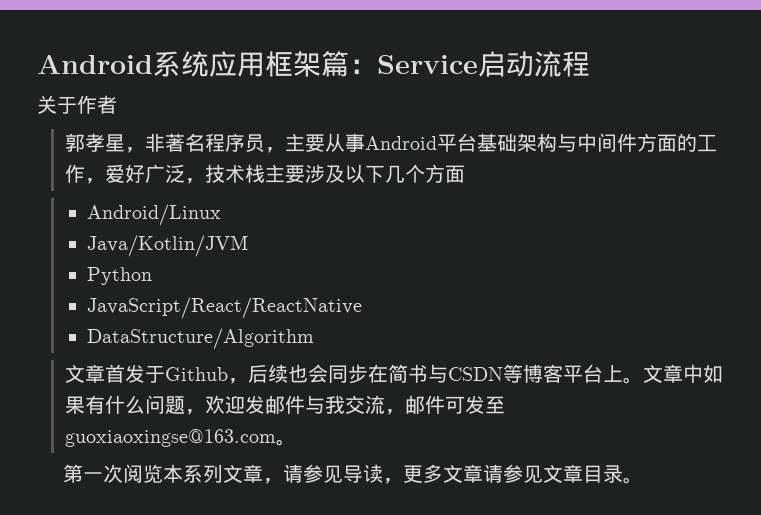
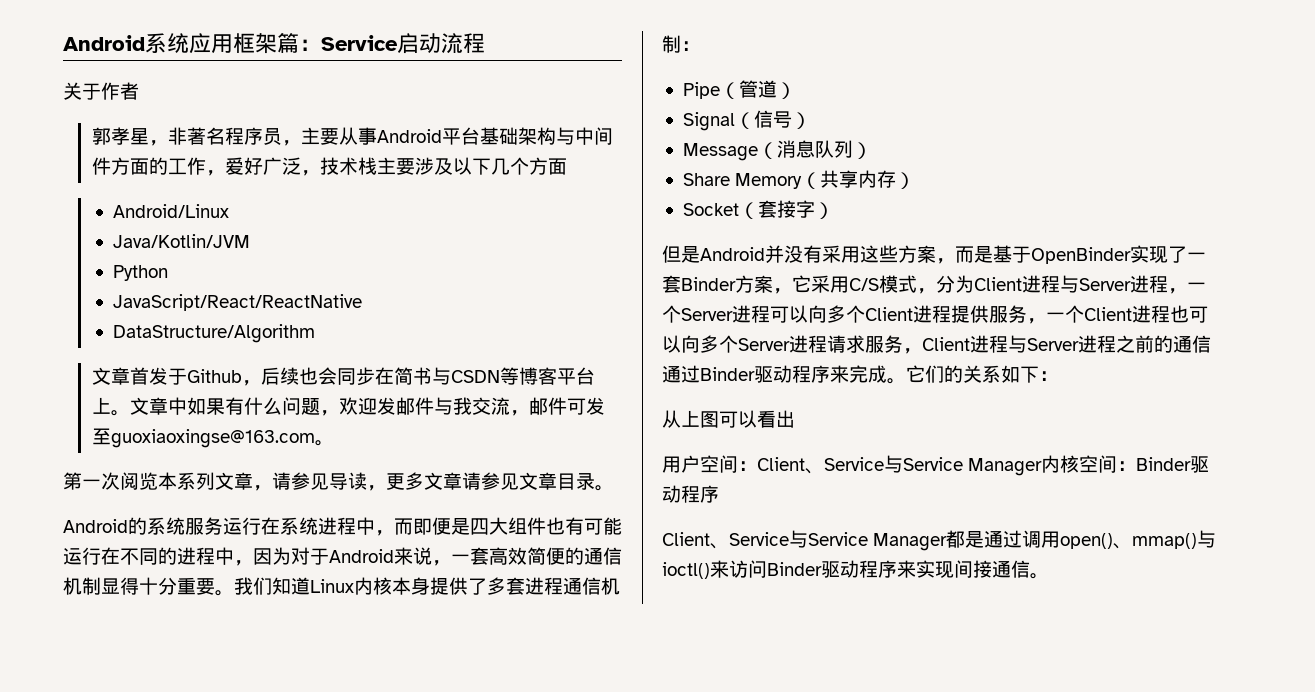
(644, 480) none -> [63,517,622,536] [63,547,622,566] [63,577,620,596] [662,35,700,53] [682,80,796,99] [682,110,811,131] [682,140,872,161] [682,170,916,189] [682,200,834,219] [662,245,1206,264] [662,275,1206,294] [662,305,1208,324] [662,335,1211,354] [662,365,1058,384] [662,410,795,428] [662,455,1210,476] [662,485,719,503] [662,530,1217,551] [662,560,1049,579] // Android的系统服务运行在系统进程中，而即便是四大组件也有可能运行在不同的进程中，因为对于Android来说，一套高效简便的通信机制显得十分重要。我们知道Linux内核本身提供了多套进程通信机制： // Pipe（管道） // Signal（信号） // Message（消息队列） // Share Memory（共享内存） // Socket（套接字） // 但是Android并没有采用这些方案，而是基于OpenBinder实现了一套Binder方案，它采用C/S模式，分为Client进程与Server进程，一个Server进程可以向多个Client进程提供服务，一个Client进程也可以向多个Server进程请求服务，Client进程与Server进程之前的通信通过Binder驱动程序来完成。它们的关系如下： // 从上图可以看出 // 用户空间：Client、Service与Service Manager内核空间：Binder驱动程序 // Client、Service与Service Manager都是通过调用open()、mmap()与ioctl()来访问Binder驱动程序来实现间接通信。

